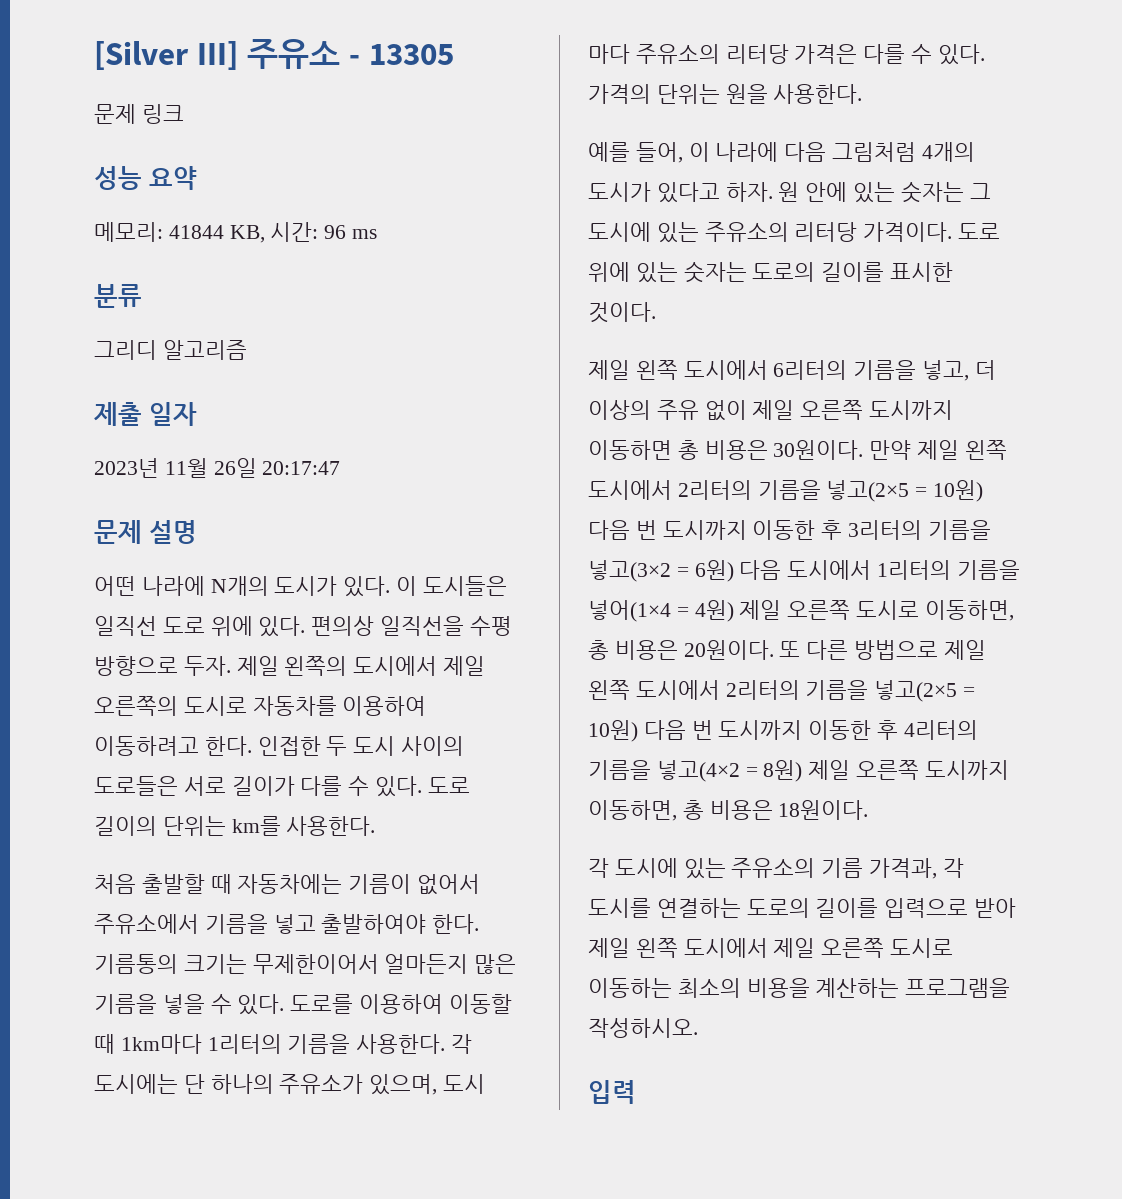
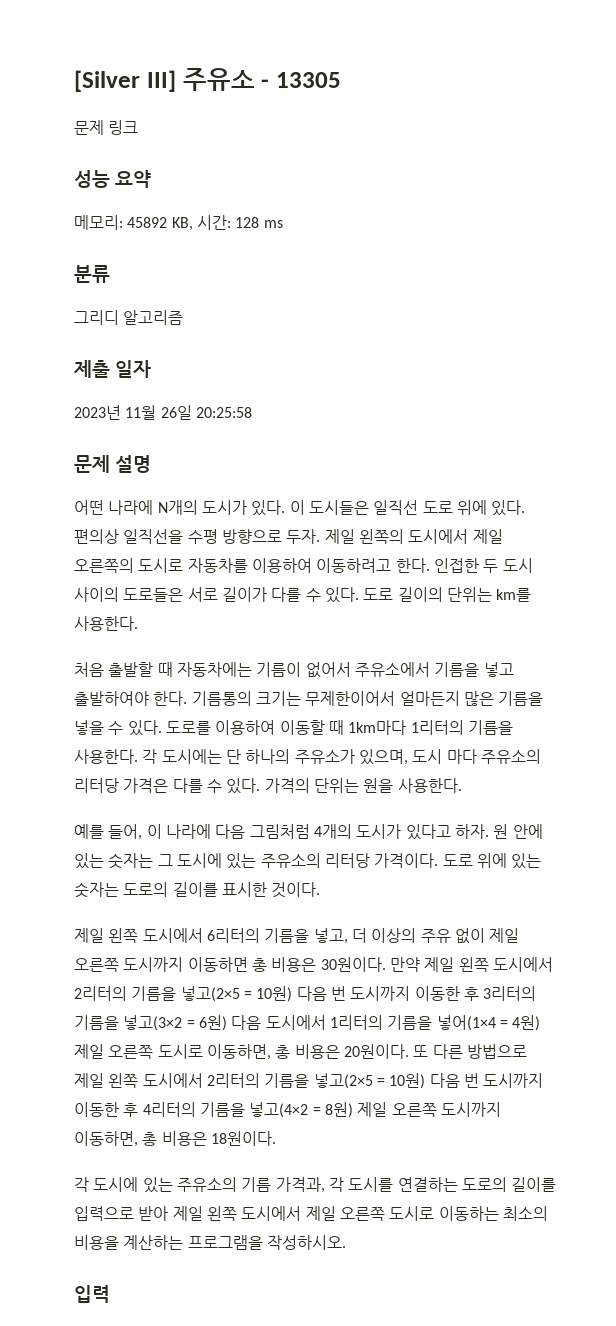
[168,225,224,239] 41844 -> [127,217,168,228] 45892
[324,225,347,239] 96 -> [235,217,260,228] 128
[262,461,341,475] 20:17:47 -> [195,407,252,418] 20:25:58

